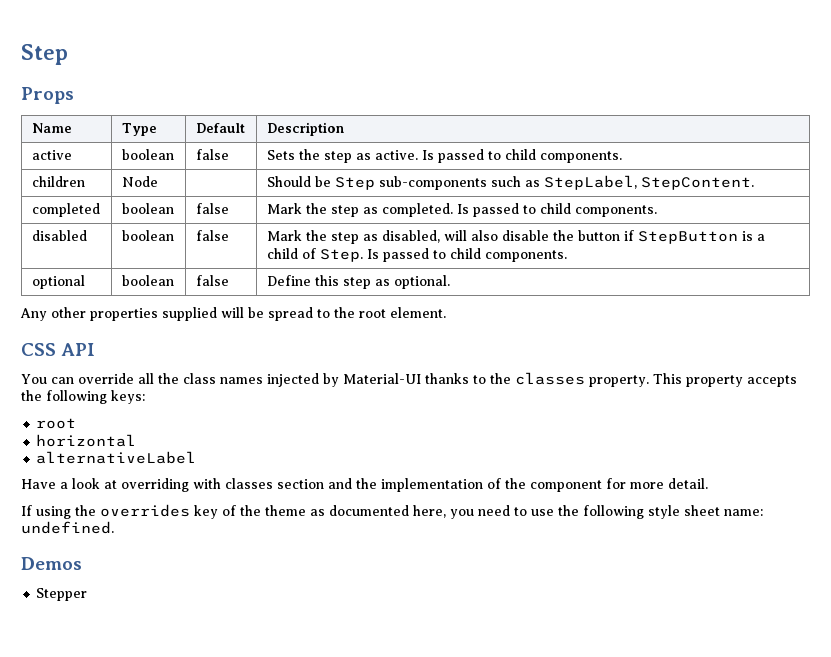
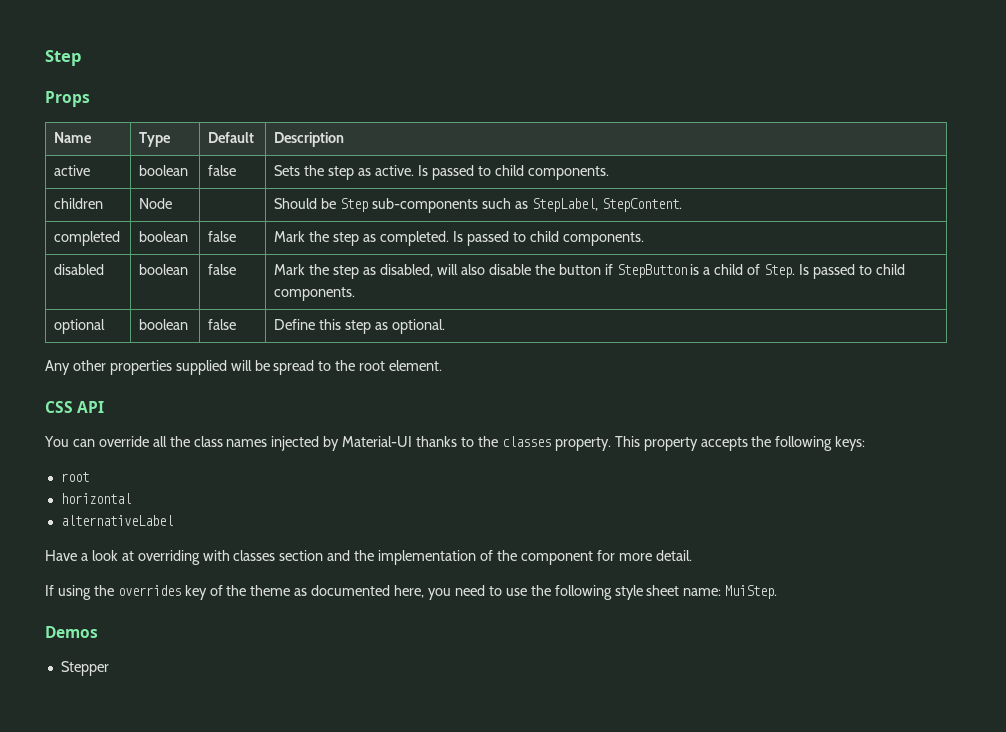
[21,521,114,534] undefined. -> [725,585,778,599] MuiStep.

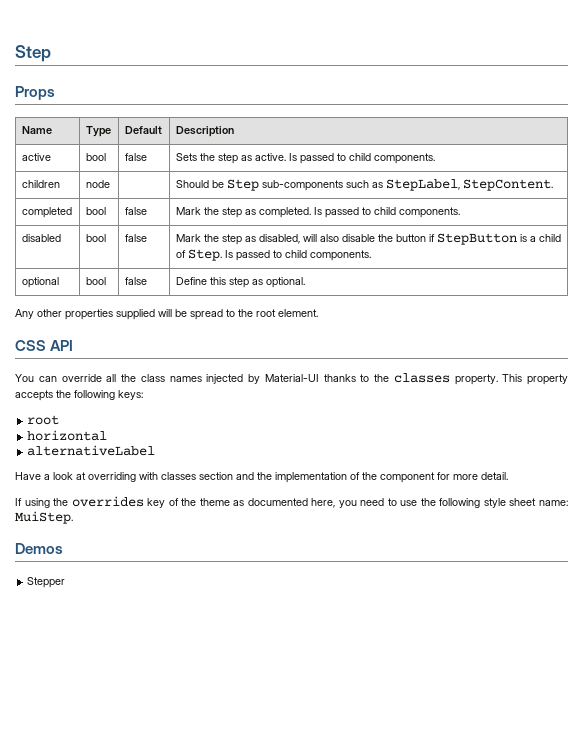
[139,165,189,176] boolean -> [85,153,106,161] bool
[139,198,173,209] Node -> [85,180,110,188] node
[139,231,189,242] boolean -> [85,207,106,215] bool
[139,264,189,275] boolean -> [85,234,106,242] bool
[139,319,189,330] boolean -> [85,277,106,285] bool

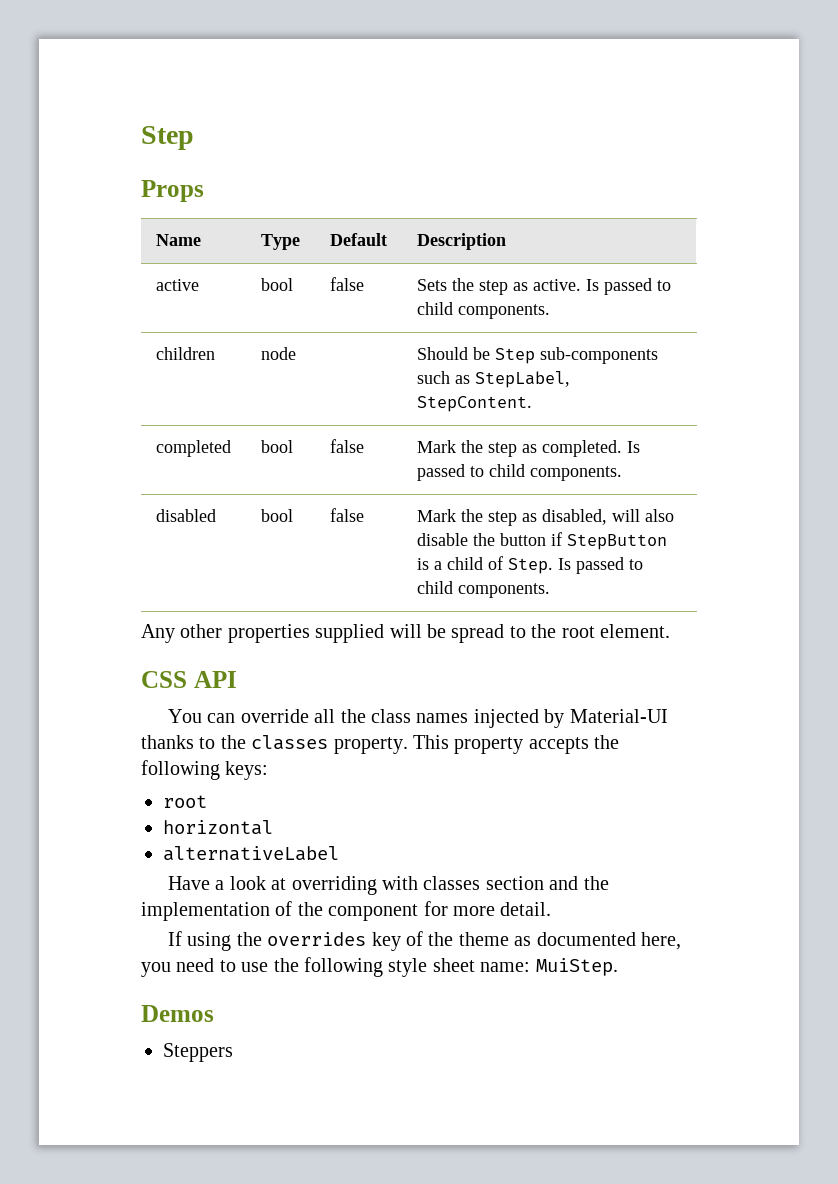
[21,277,59,288] [85,277,106,285] [124,277,147,285] [175,277,305,288] // optional | bool | false | Define this step as optional. -> (550, 590) none
[27,577,66,588] Stepper -> [163,1043,233,1062] Steppers

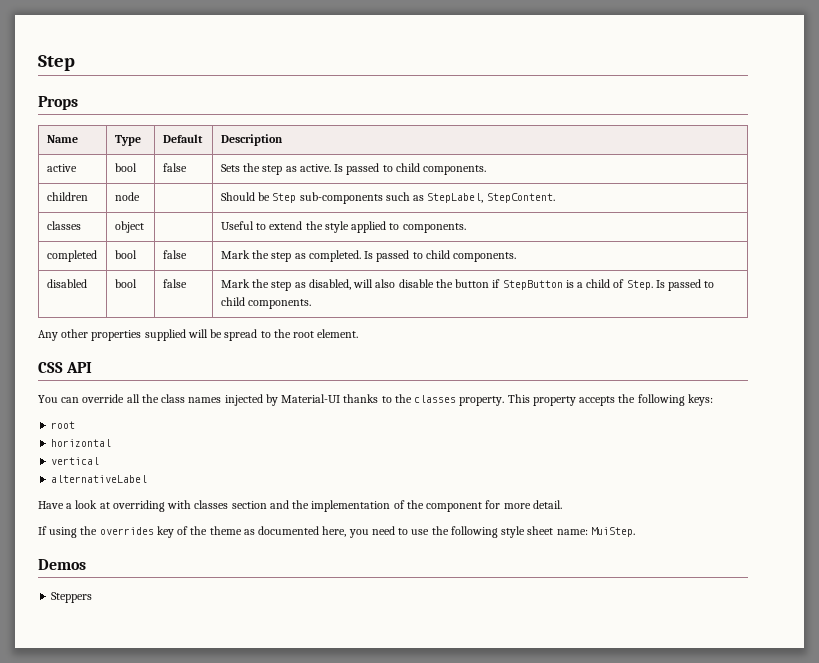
(532, 404) none -> [46,221,81,230] [114,221,144,233] [220,221,466,233] // classes | object | | Useful to extend the style applied to components.
(273, 827) none -> [51,457,100,465] // vertical

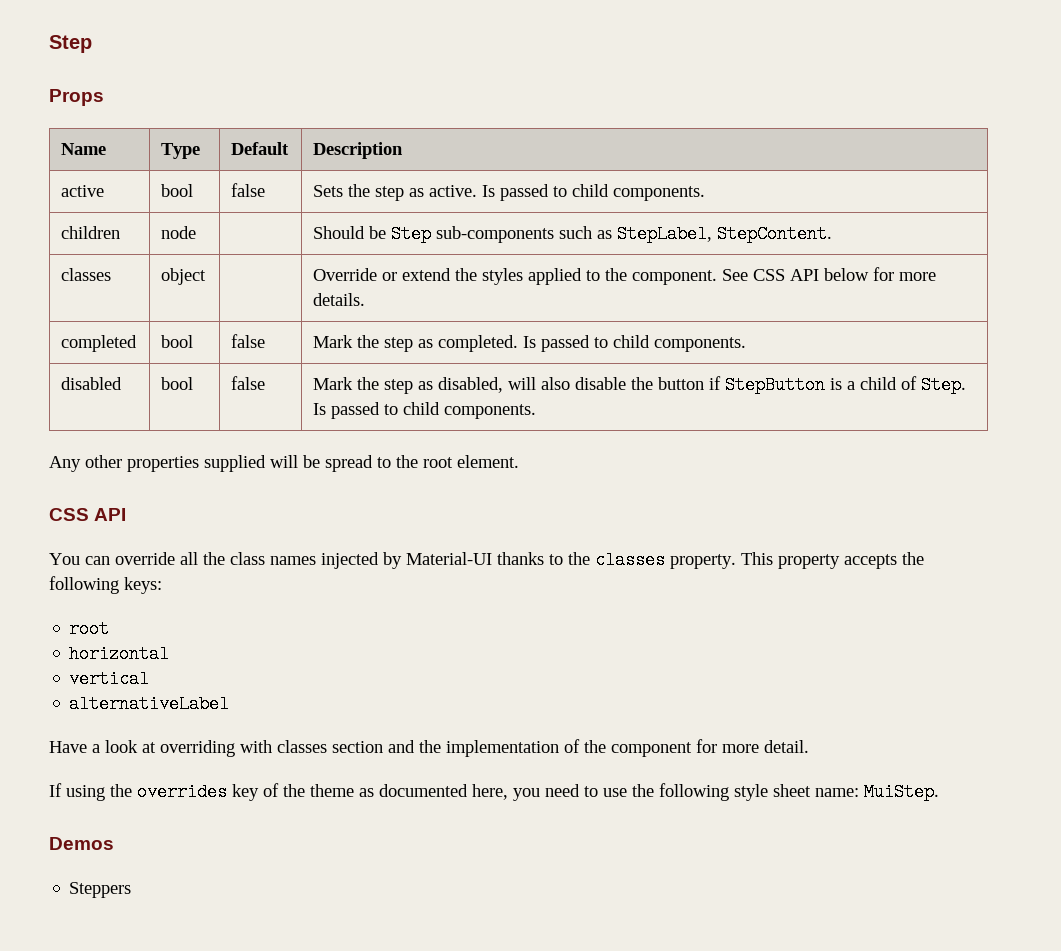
[220,221,267,230] Useful to -> [313,268,398,281] Override or
[324,221,349,233] style -> [482,268,524,285] styles
[402,223,466,233] components. -> [605,267,937,285] [313,293,366,306] the component. See CSS API below for more details.

